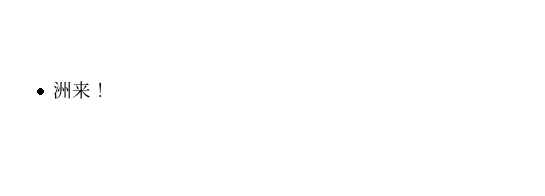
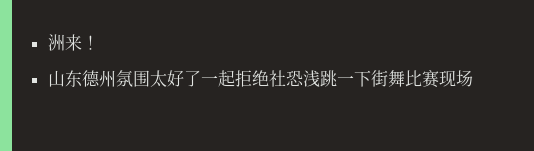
(111, 89) none -> [47,70,473,88] // 山东德州氛围太好了一起拒绝社恐浅跳一下街舞比赛现场

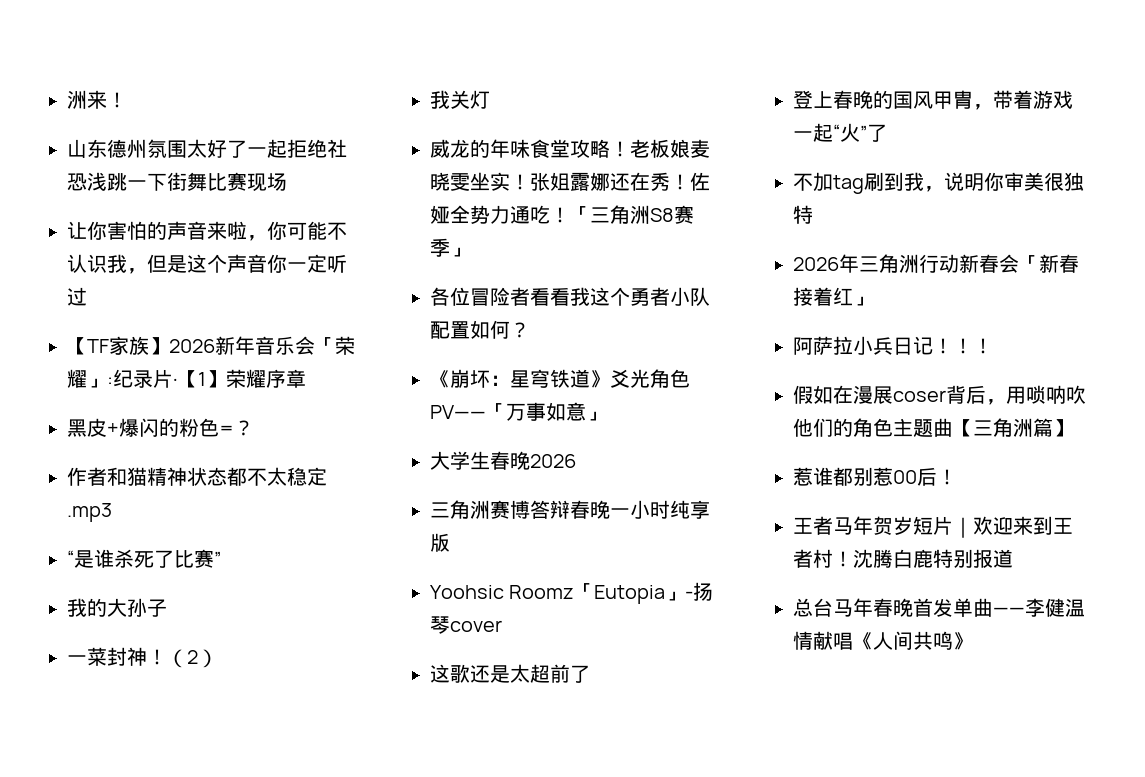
(473, 78) none -> [67,221,347,241] [67,254,347,274] [67,287,87,306] [67,336,355,355] [67,369,306,388] [67,418,254,437] [67,467,327,486] [67,503,112,522] [67,549,221,568] [67,598,167,617] [67,647,218,668] [430,90,490,109] [430,139,710,158] [430,172,710,191] [430,205,694,224] [430,238,470,257] [430,287,710,306] [430,320,530,339] [430,369,690,388] [430,402,606,421] [430,451,576,470] [430,500,710,519] [430,533,450,552] [430,582,714,604] [430,616,502,634] [430,664,590,683] [793,90,1073,110] [793,123,887,142] [793,172,1084,194] [793,205,813,224] [793,254,1079,273] [793,287,873,306] [793,336,993,355] [793,385,1086,405] [793,418,1073,437] [793,467,957,486] [793,516,1073,538] [793,549,1013,568] [793,598,1085,617] [793,631,973,650] // 让你害怕的声音来啦，你可能不认识我，但是这个声音你一定听过 // 【TF家族】2026新年音乐会「荣耀」:纪录片·【1】荣耀序章 // 黑皮+爆闪的粉色=？ // 作者和猫精神状态都不太稳定.mp3 // “是谁杀死了比赛” // 我的大孙子 // 一菜封神！（2） // 我关灯 // 威龙的年味食堂攻略！老板娘麦晓雯坐实！张姐露娜还在秀！佐娅全势力通吃！「三角洲S8赛季」 // 各位冒险者看看我这个勇者小队配置如何？ // 《崩坏：星穹铁道》爻光角色PV——「万事如意」 // 大学生春晚2026 // 三角洲赛博答辩春晚一小时纯享版 // Yoohsic Roomz「Eutopia」-扬琴cover // 这歌还是太超前了 // 登上春晚的国风甲胄，带着游戏一起“火”了 // 不加tag刷到我，说明你审美很独特 // 2026年三角洲行动新春会「新春接着红」 // 阿萨拉小兵日记！！！ // 假如在漫展coser背后，用唢呐吹他们的角色主题曲【三角洲篇】 // 惹谁都别惹00后！ // 王者马年贺岁短片｜欢迎来到王者村！沈腾白鹿特别报道 // 总台马年春晚首发单曲——李健温情献唱《人间共鸣》

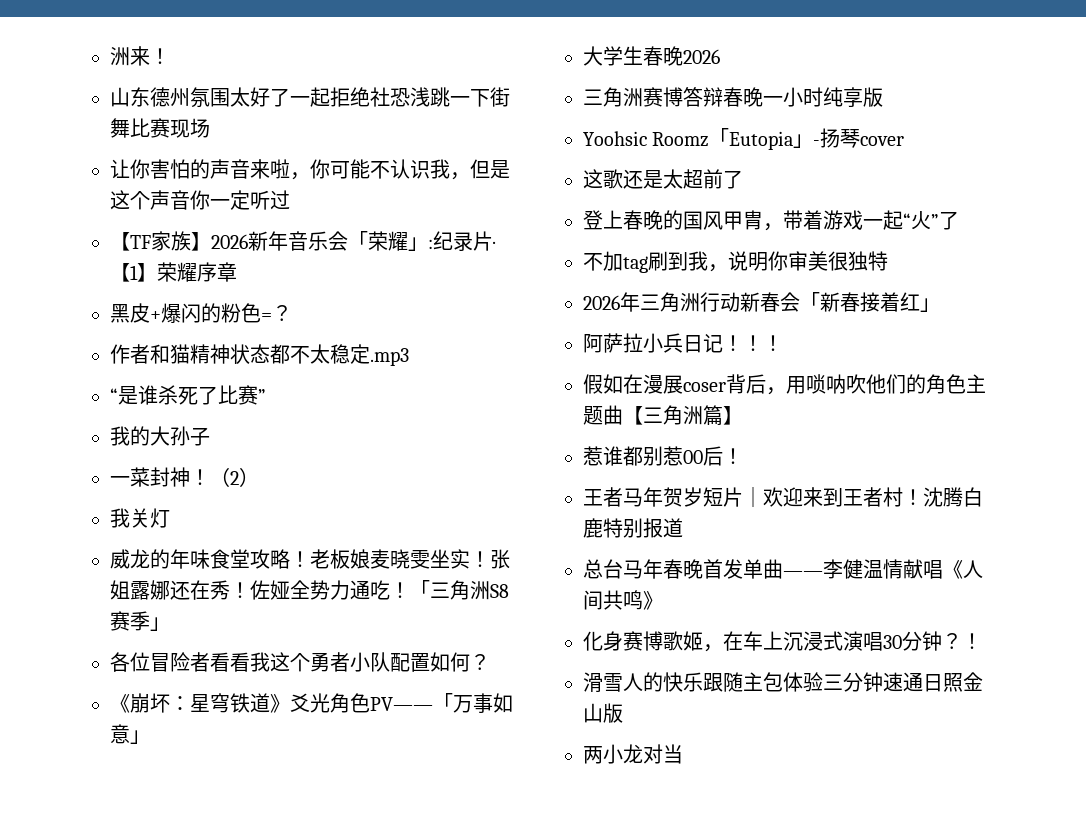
(973, 641) none -> [583,631,982,652] [583,672,983,692] [583,703,623,723] [583,744,683,764] // 化身赛博歌姬，在车上沉浸式演唱30分钟？！ // 滑雪人的快乐跟随主包体验三分钟速通日照金山版 // 两小龙对当

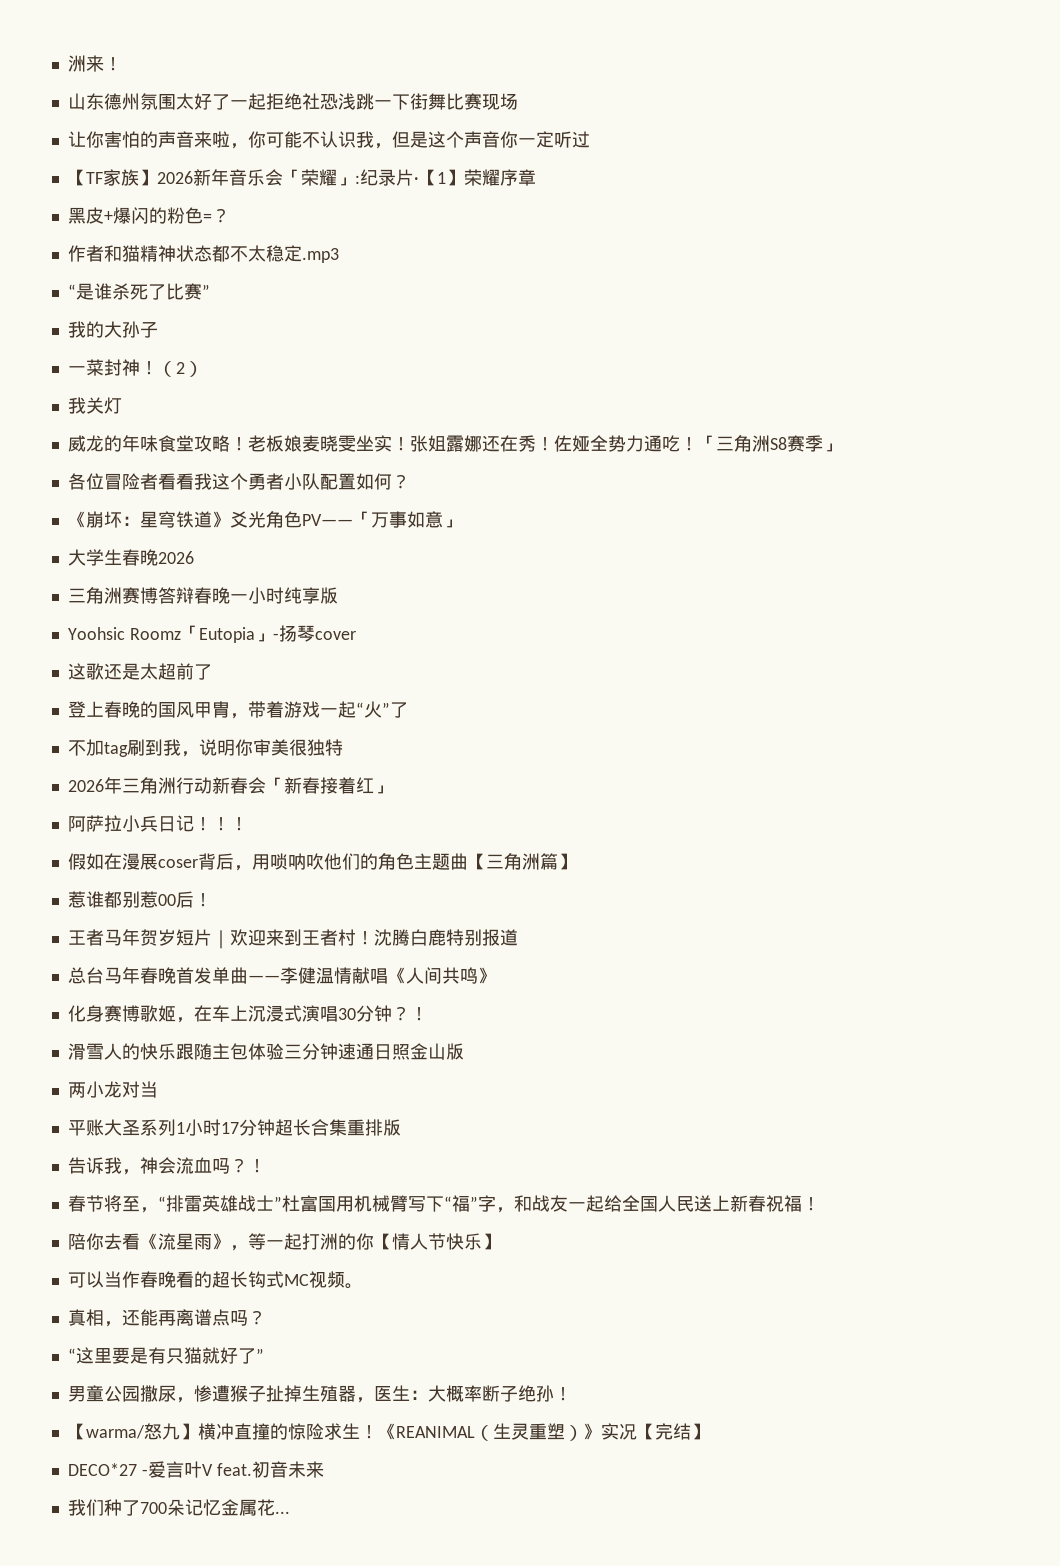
(683, 754) none -> [67,1119,401,1136] [67,1157,266,1175] [67,1195,820,1213] [67,1233,500,1251] [67,1271,363,1289] [67,1309,266,1327] [67,1347,264,1364] [67,1385,572,1403] [67,1423,709,1441] [67,1461,324,1478] [67,1499,290,1516] // 平账大圣系列1小时17分钟超长合集重排版 // 告诉我，神会流血吗？！ // 春节将至，“排雷英雄战士”杜富国用机械臂写下“福”字，和战友一起给全国人民送上新春祝福！ // 陪你去看《流星雨》，等一起打洲的你【情人节快乐】 // 可以当作春晚看的超长钩式MC视频。 // 真相，还能再离谱点吗？ // “这里要是有只猫就好了” // 男童公园撒尿，惨遭猴子扯掉生殖器，医生：大概率断子绝孙！ // 【warma/怒九】横冲直撞的惊险求生！《REANIMAL（生灵重塑）》实况【完结】 // DECO*27 -爱言叶V feat.初音未来 // 我们种了700朵记忆金属花...

